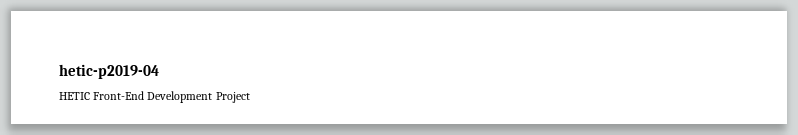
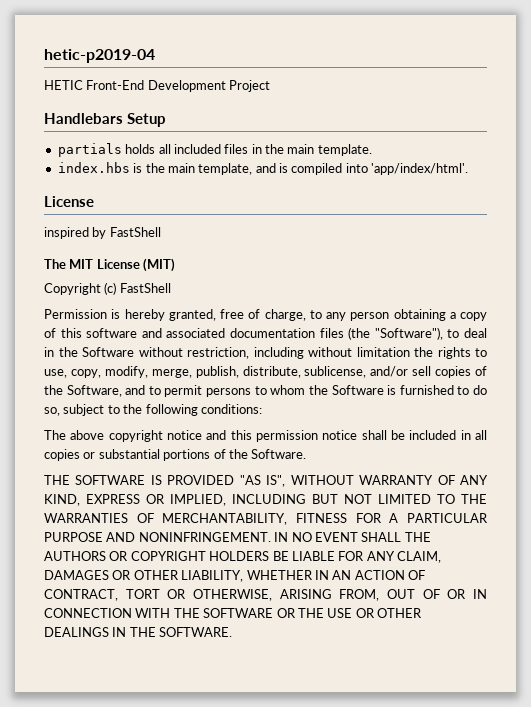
(250, 97) none -> [44,113,166,127] [57,143,372,157] [57,162,469,175] [44,196,94,207] [44,227,161,239] [44,258,176,272] [44,282,171,295] [44,309,487,321] [44,327,488,340] [44,347,487,359] [44,366,487,378] [44,385,488,397] [44,404,262,416] [44,430,487,442] [44,449,307,461] [44,475,489,487] [44,494,487,506] [44,513,489,525] [44,532,431,542] [44,551,441,563] [44,570,425,582] [44,589,488,601] [44,608,422,618] [44,627,233,637] // Handlebars Setup // partials holds all included files in the main template. // index.hbs is the main template, and is compiled into 'app/index/html'. // License // inspired by FastShell // The MIT License (MIT) // Copyright (c) FastShell // Permission is hereby granted, free of charge, to any person obtaining a copy of this software and associated documentation files (the "Software"), to deal in the Software without restriction, including without limitation the rights to use, copy, modify, merge, publish, distribute, sublicense, and/or sell copies of the Software, and to permit persons to whom the Software is furnished to do so, subject to the following conditions: // The above copyright notice and this permission notice shall be included in all copies or substantial portions of the Software. // THE SOFTWARE IS PROVIDED "AS IS", WITHOUT WARRANTY OF ANY KIND, EXPRESS OR IMPLIED, INCLUDING BUT NOT LIMITED TO THE WARRANTIES OF MERCHANTABILITY, FITNESS FOR A PARTICULAR PURPOSE AND NONINFRINGEMENT. IN NO EVENT SHALL THE AUTHORS OR COPYRIGHT HOLDERS BE LIABLE FOR ANY CLAIM, DAMAGES OR OTHER LIABILITY, WHETHER IN AN ACTION OF CONTRACT, TORT OR OTHERWISE, ARISING FROM, OUT OF OR IN CONNECTION WITH THE SOFTWARE OR THE USE OR OTHER DEALINGS IN THE SOFTWARE.

